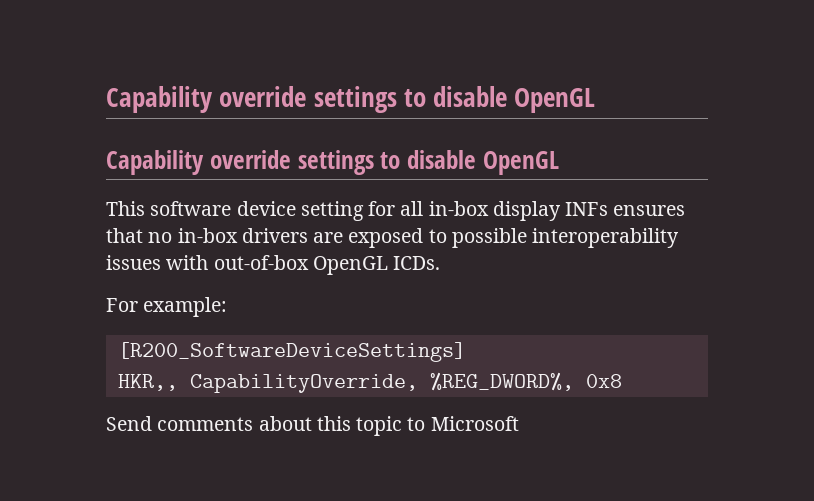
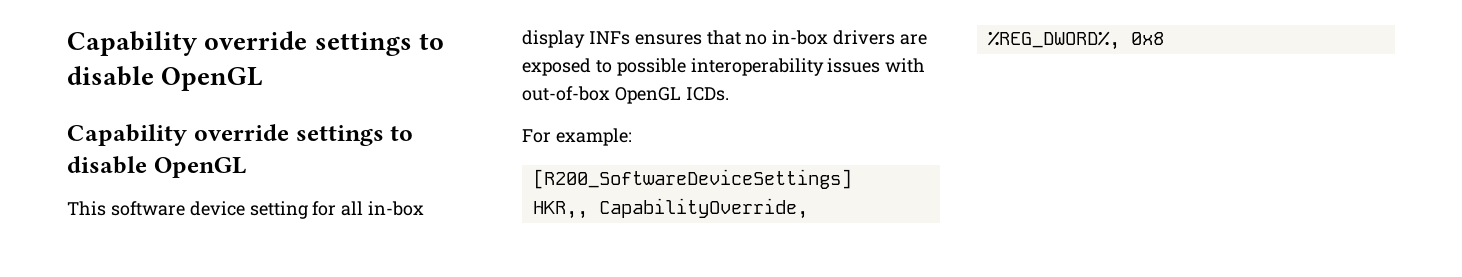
[106,416,519,436] // Send comments about this topic to Microsoft -> (1164, 38) none

